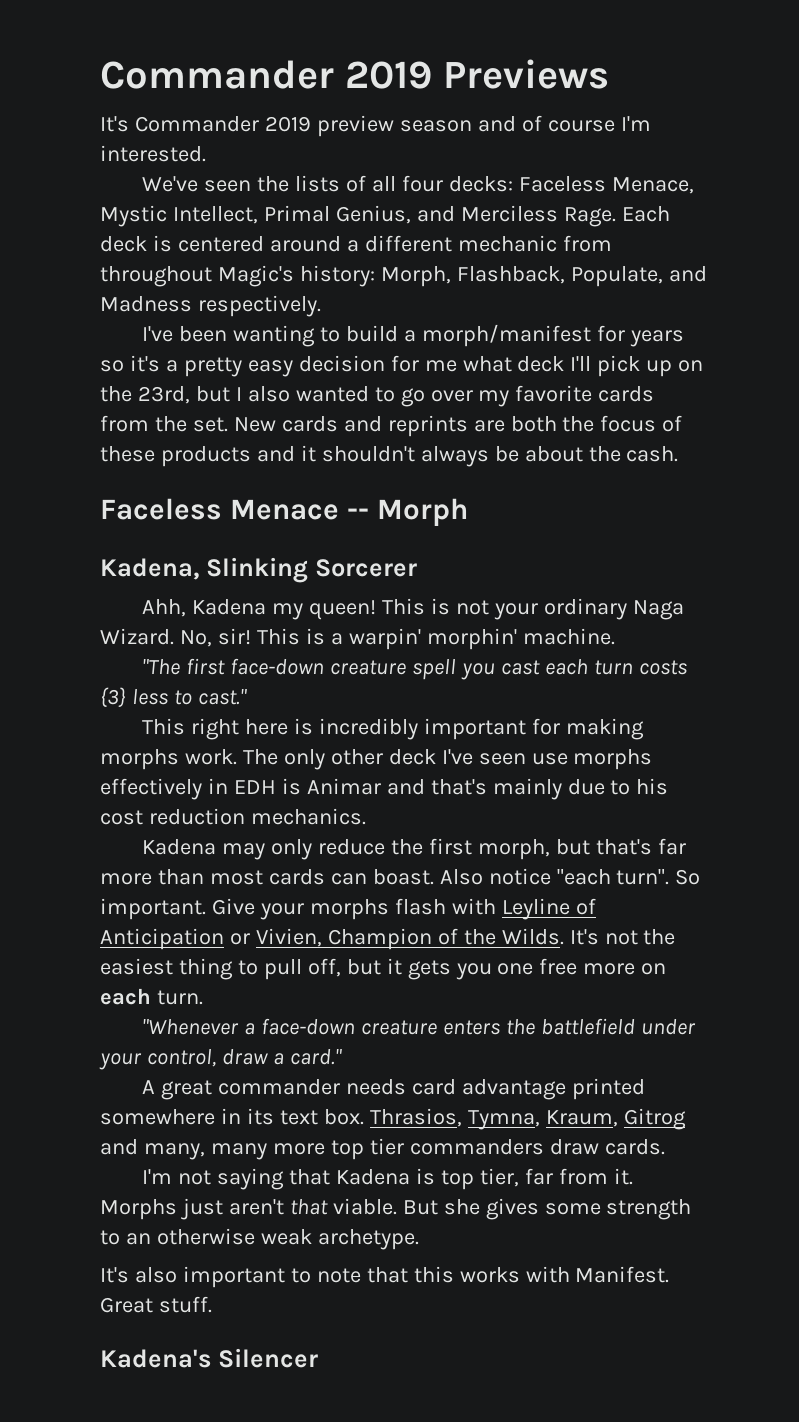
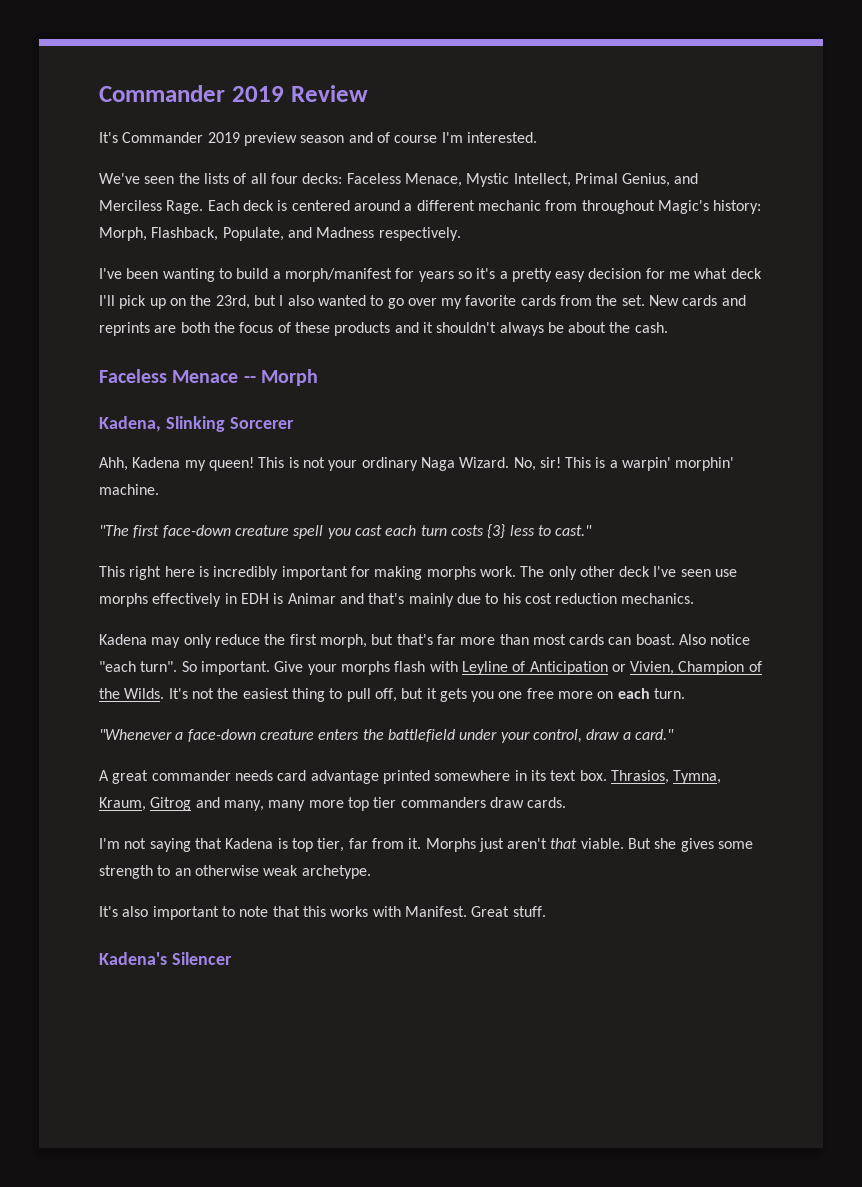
[100,59,609,89] Commander 2019 Previews -> [99,85,368,102] Commander 2019 Review

